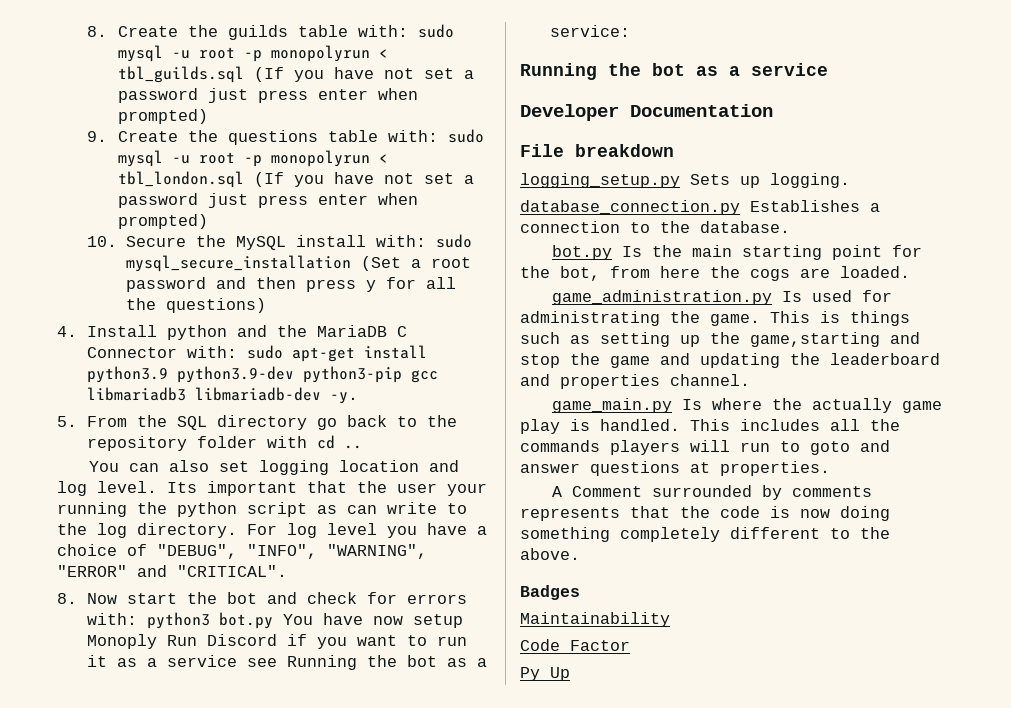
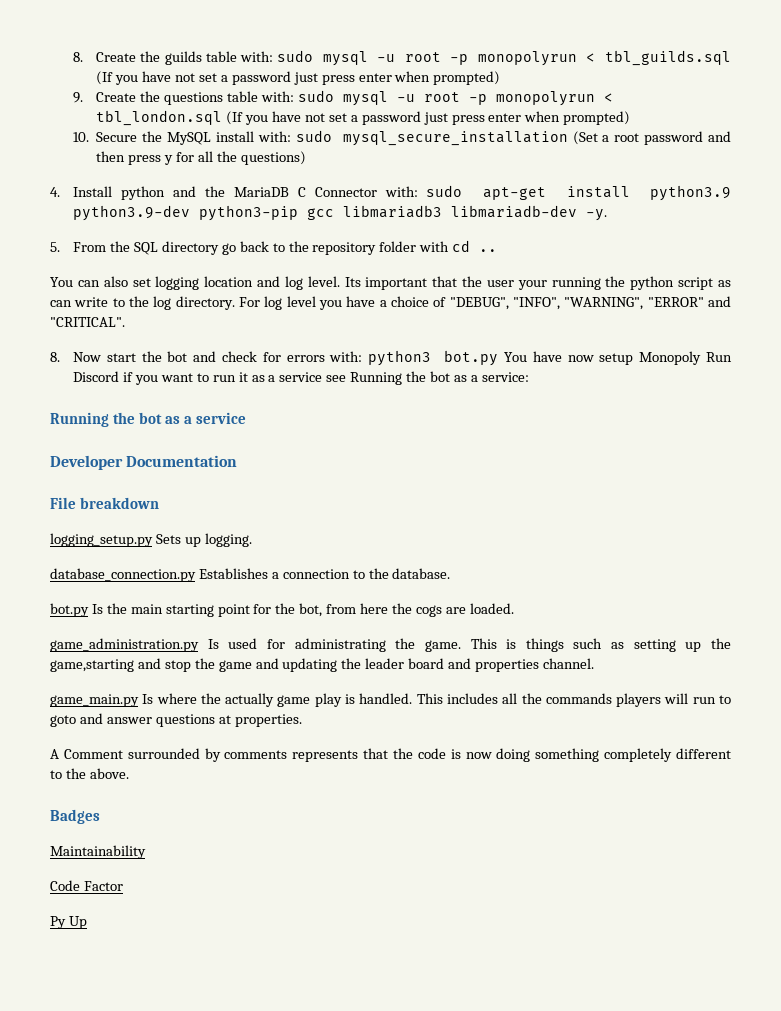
[87,634,158,649] Monoply -> [639,351,702,365] Monopoly
[830,353,940,365] leaderboard -> [365,658,445,669] leader board

